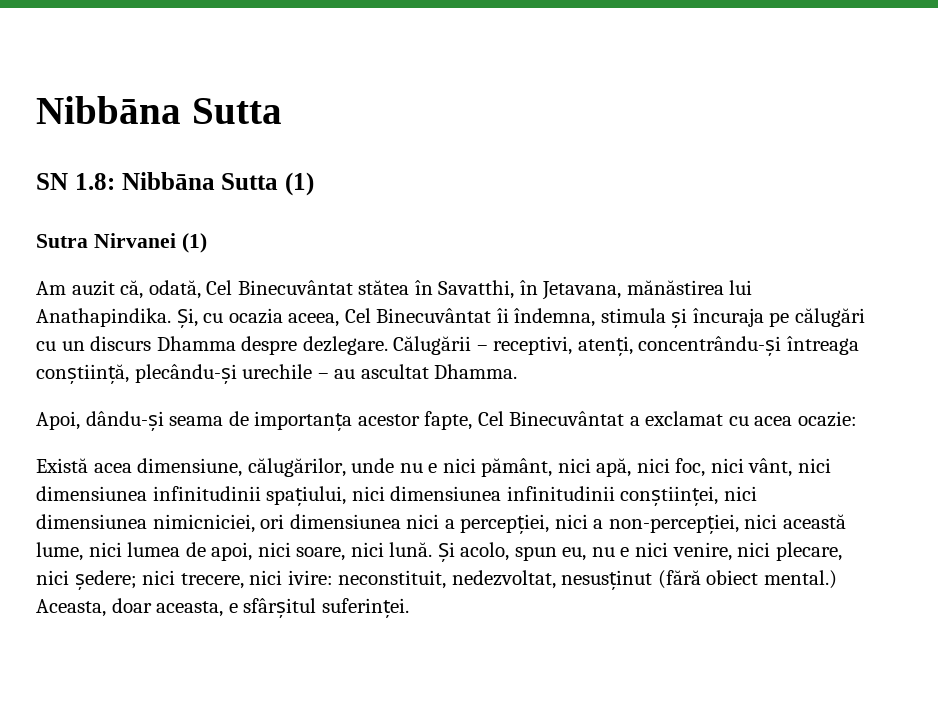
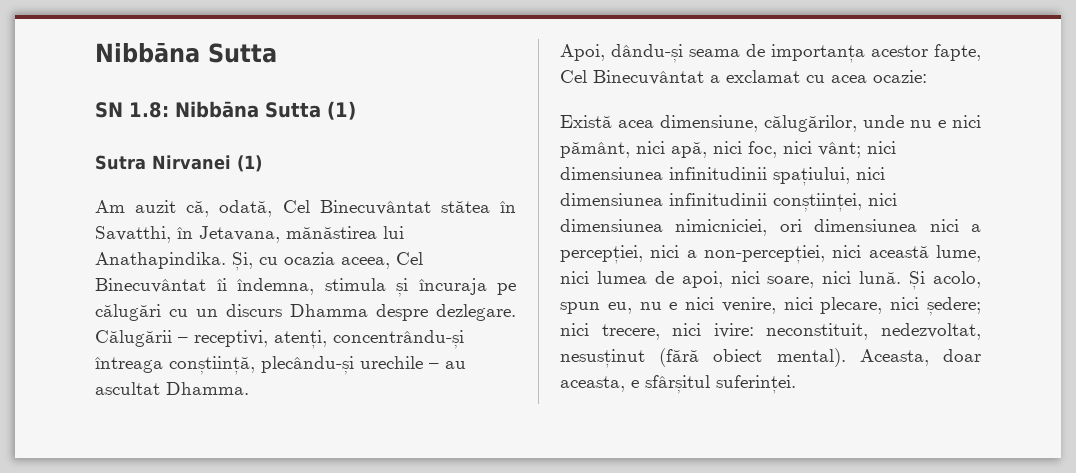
[748,458,793,477] vânt, -> [818,142,861,158] vânt;
[763,570,837,589] mental.) -> [776,348,846,367] mental).

